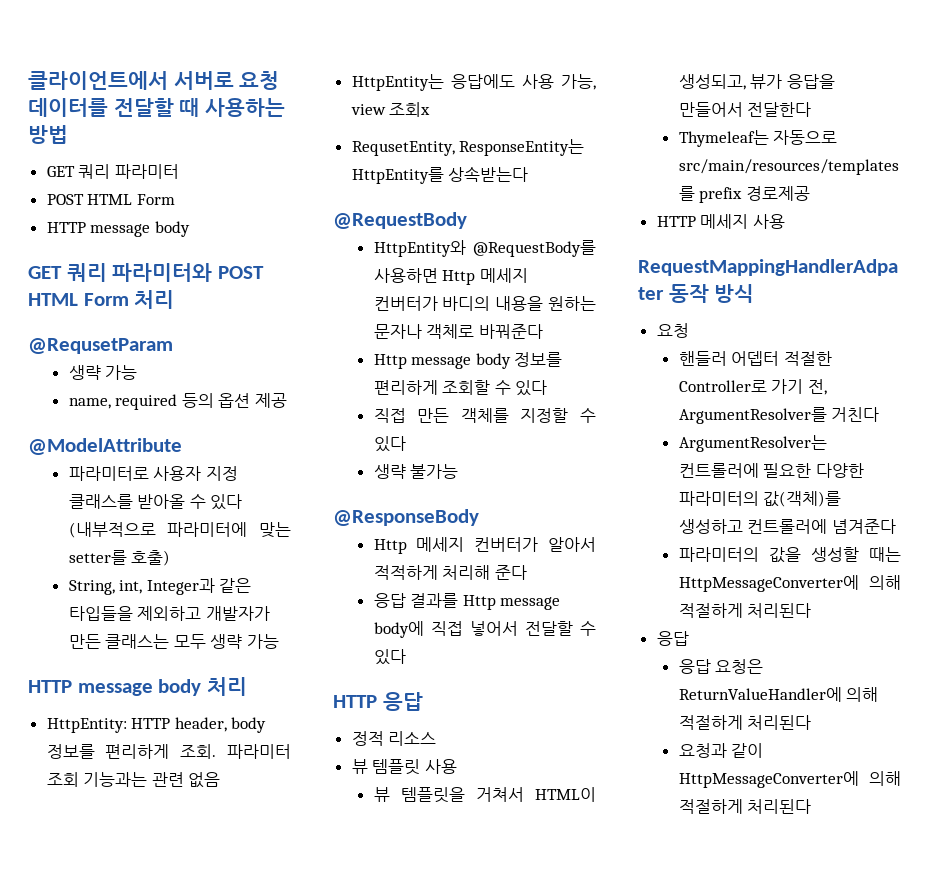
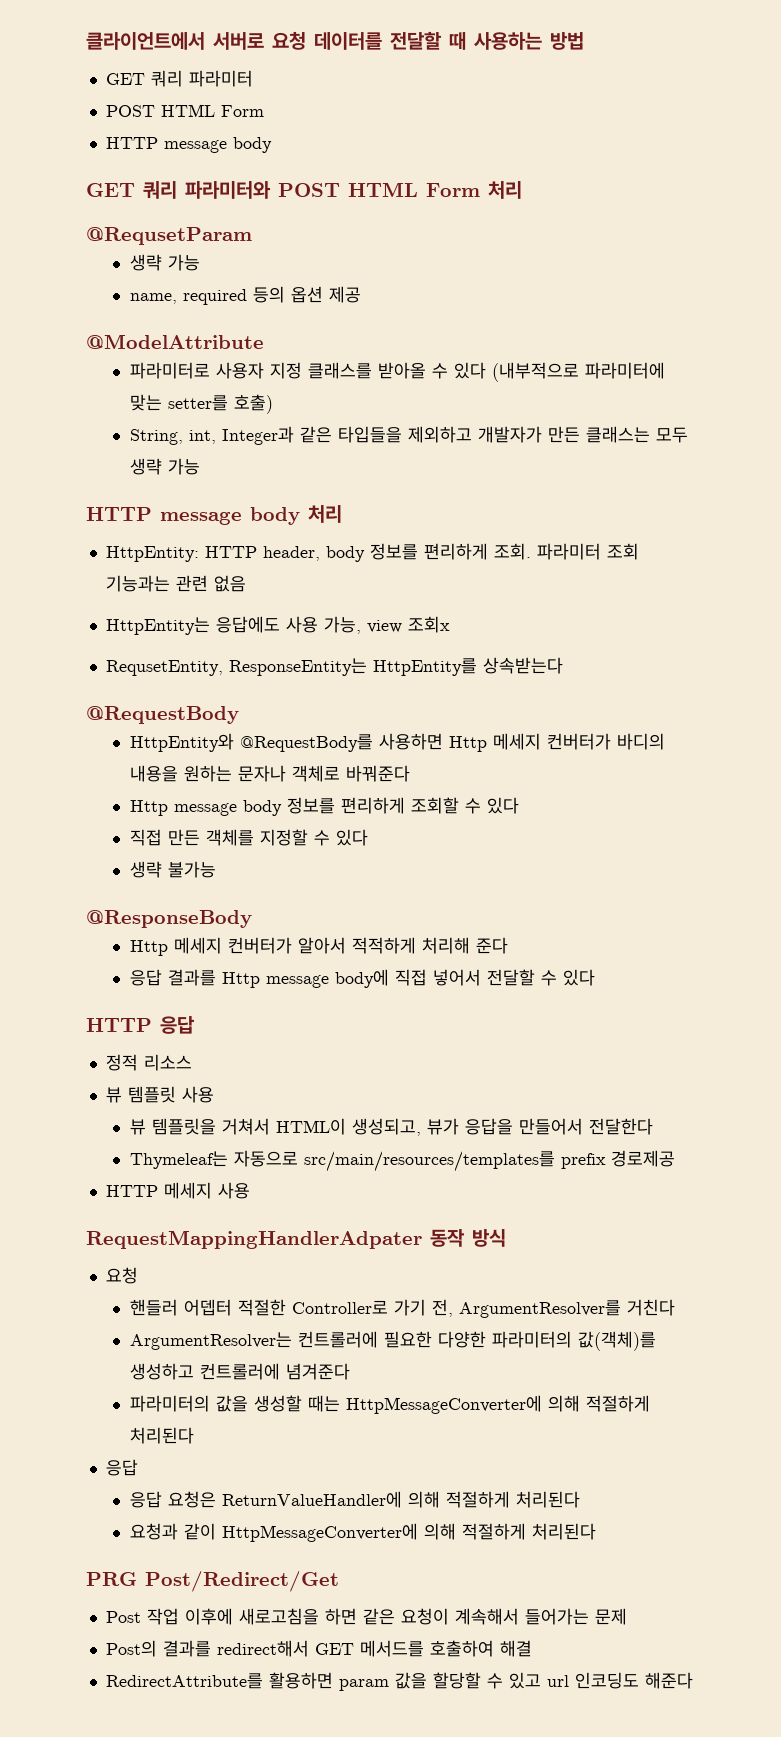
(812, 806) none -> [86,1571,339,1592] [105,1608,627,1625] [105,1640,532,1657] [105,1672,693,1691] // PRG Post/Redirect/Get // Post 작업 이후에 새로고침을 하면 같은 요청이 계속해서 들어가는 문제 // Post의 결과를 redirect해서 GET 메서드를 호출하여 해결 // RedirectAttribute를 활용하면 param 값을 할당할 수 있고 url 인코딩도 해준다

